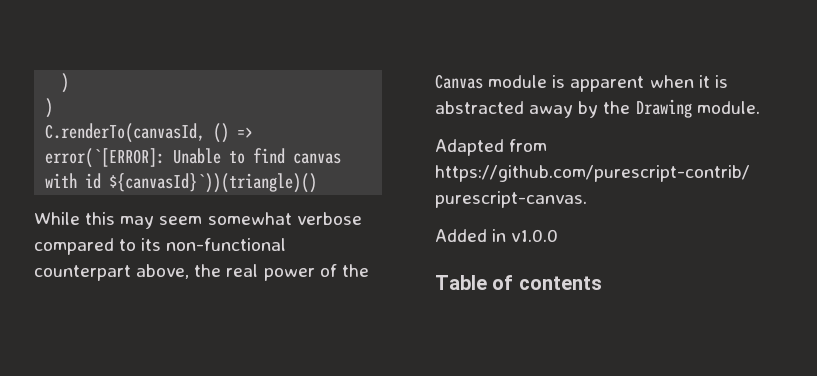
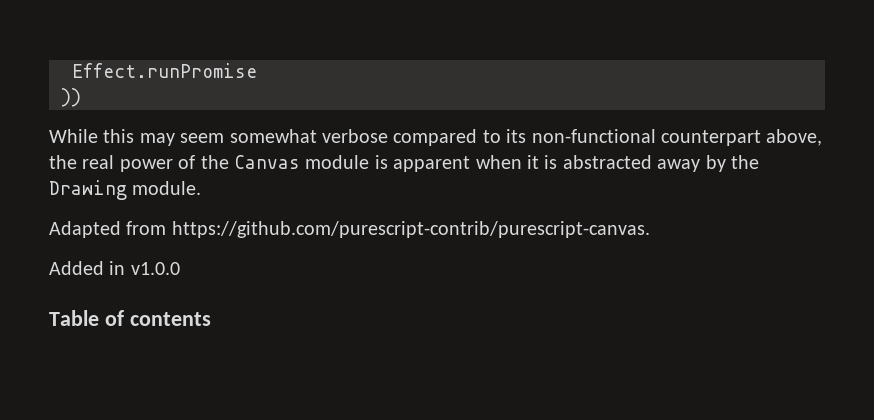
[61,73,70,93] [45,98,54,118] [45,123,254,143] [45,148,342,168] [45,173,318,193] ) // ) // C.renderTo(canvasId, () => error(`[ERROR]: Unable to find canvas with id ${canvasId}`))(triangle)() -> [72,63,257,78] [61,88,81,107] Effect.runPromise // ))

